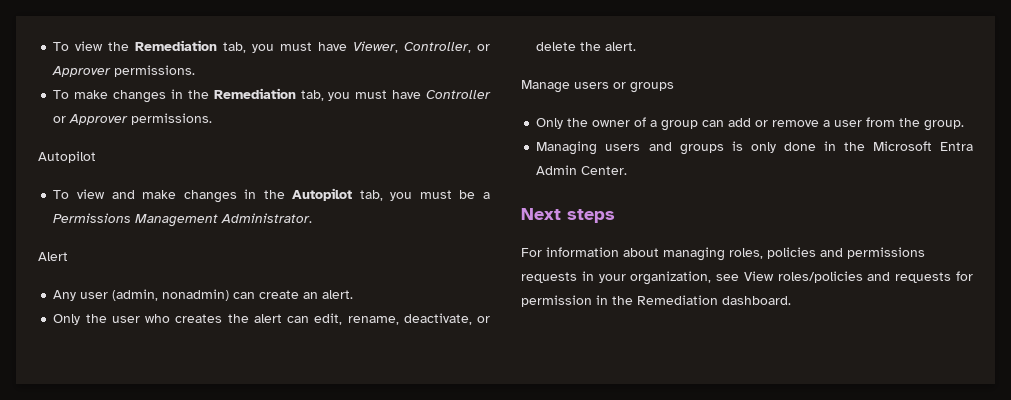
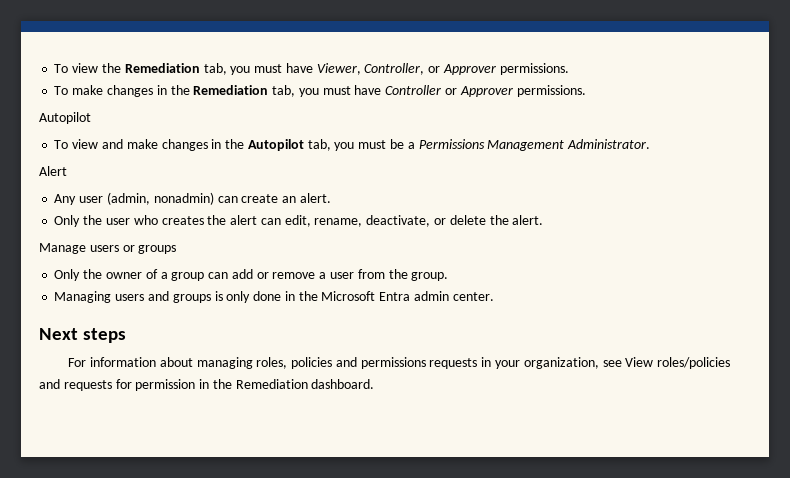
[536,165,628,175] Admin Center. -> [413,291,494,301] admin center.

